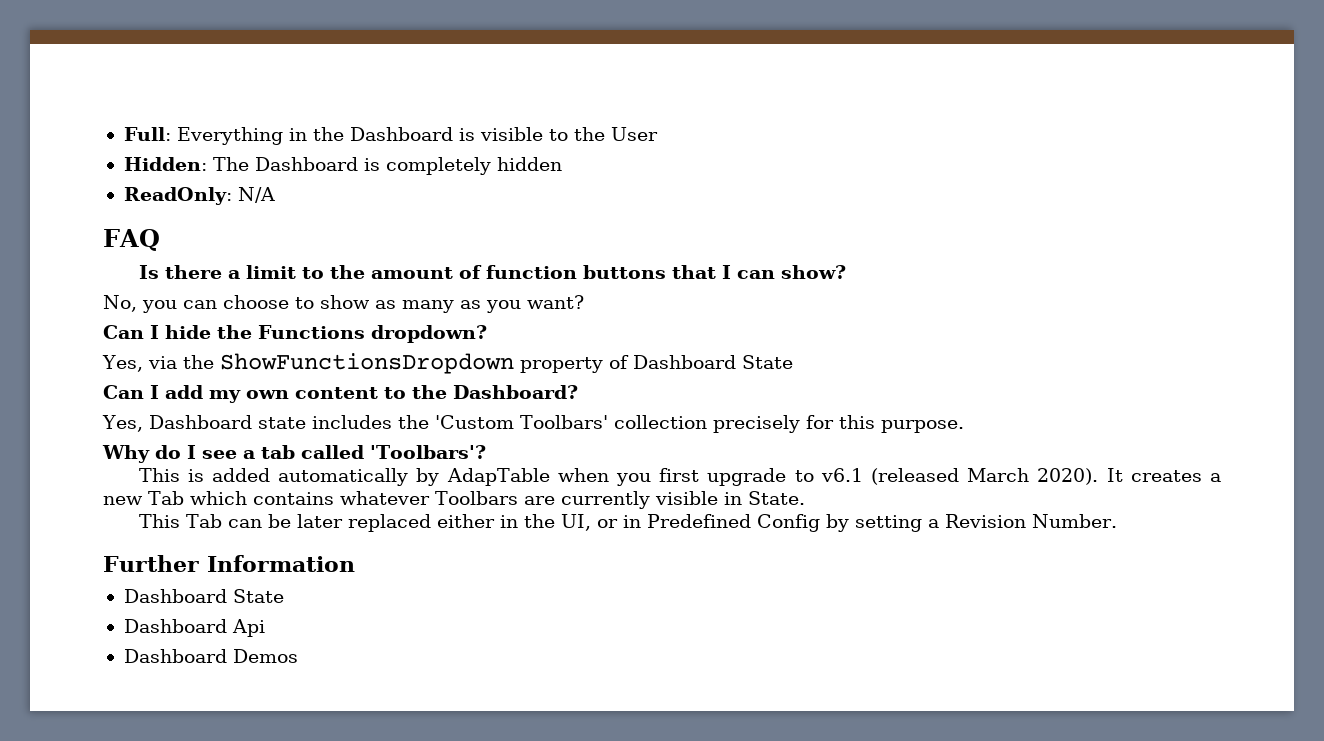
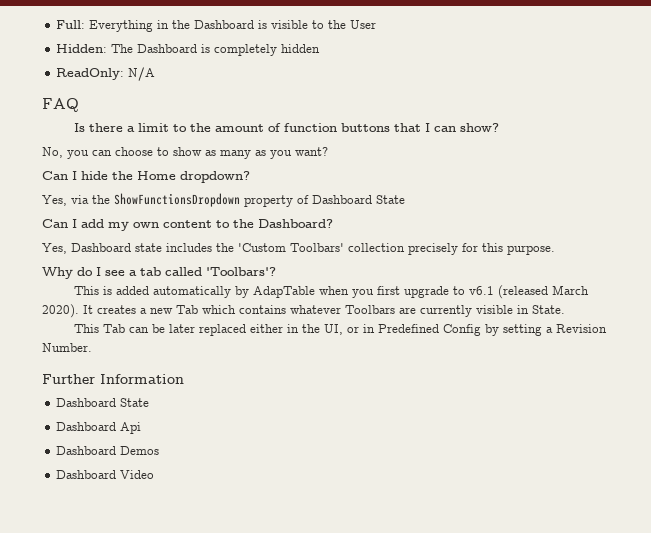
[258,325,365,339] Functions -> [137,171,176,180] Home
(298, 656) none -> [56,470,155,479] // Dashboard Video

